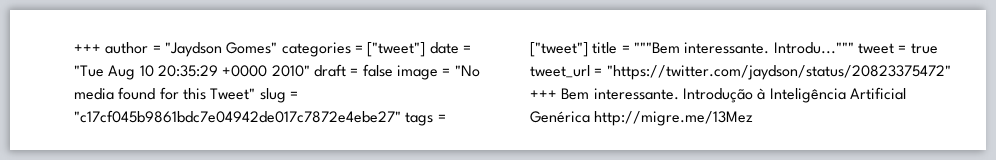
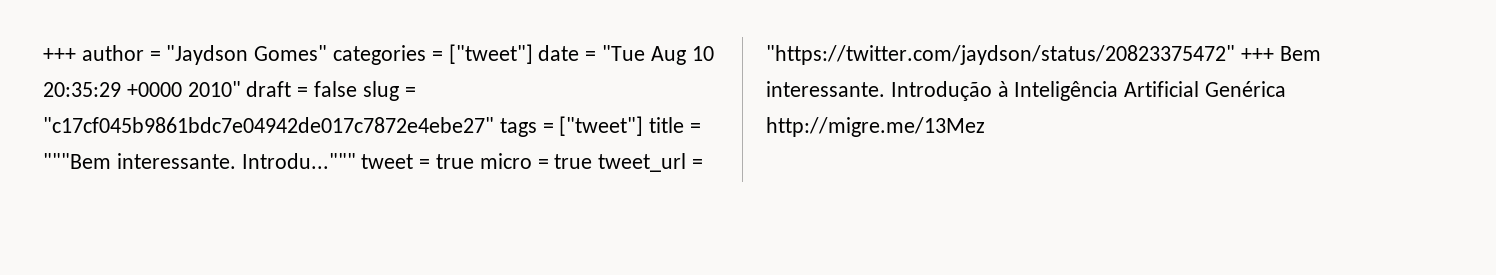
[396,65,480,80] [74,87,256,100] image = "No media found for this Tweet" -> (358, 89) none
(938, 48) none -> [479,153,593,169] micro = true

